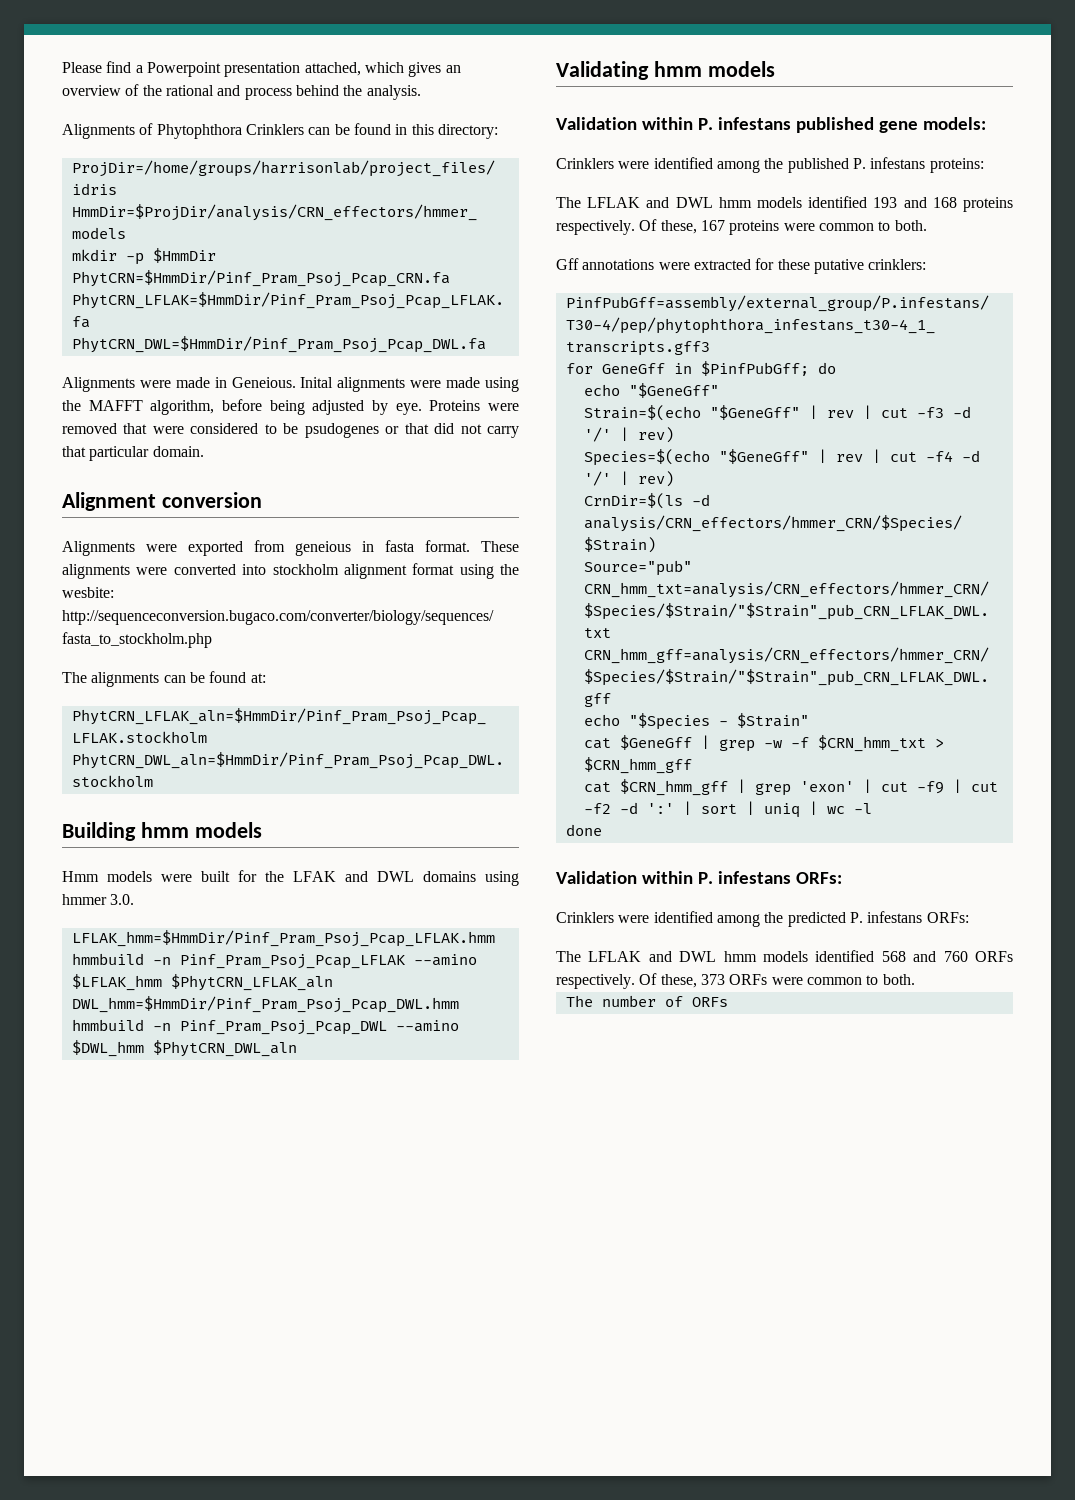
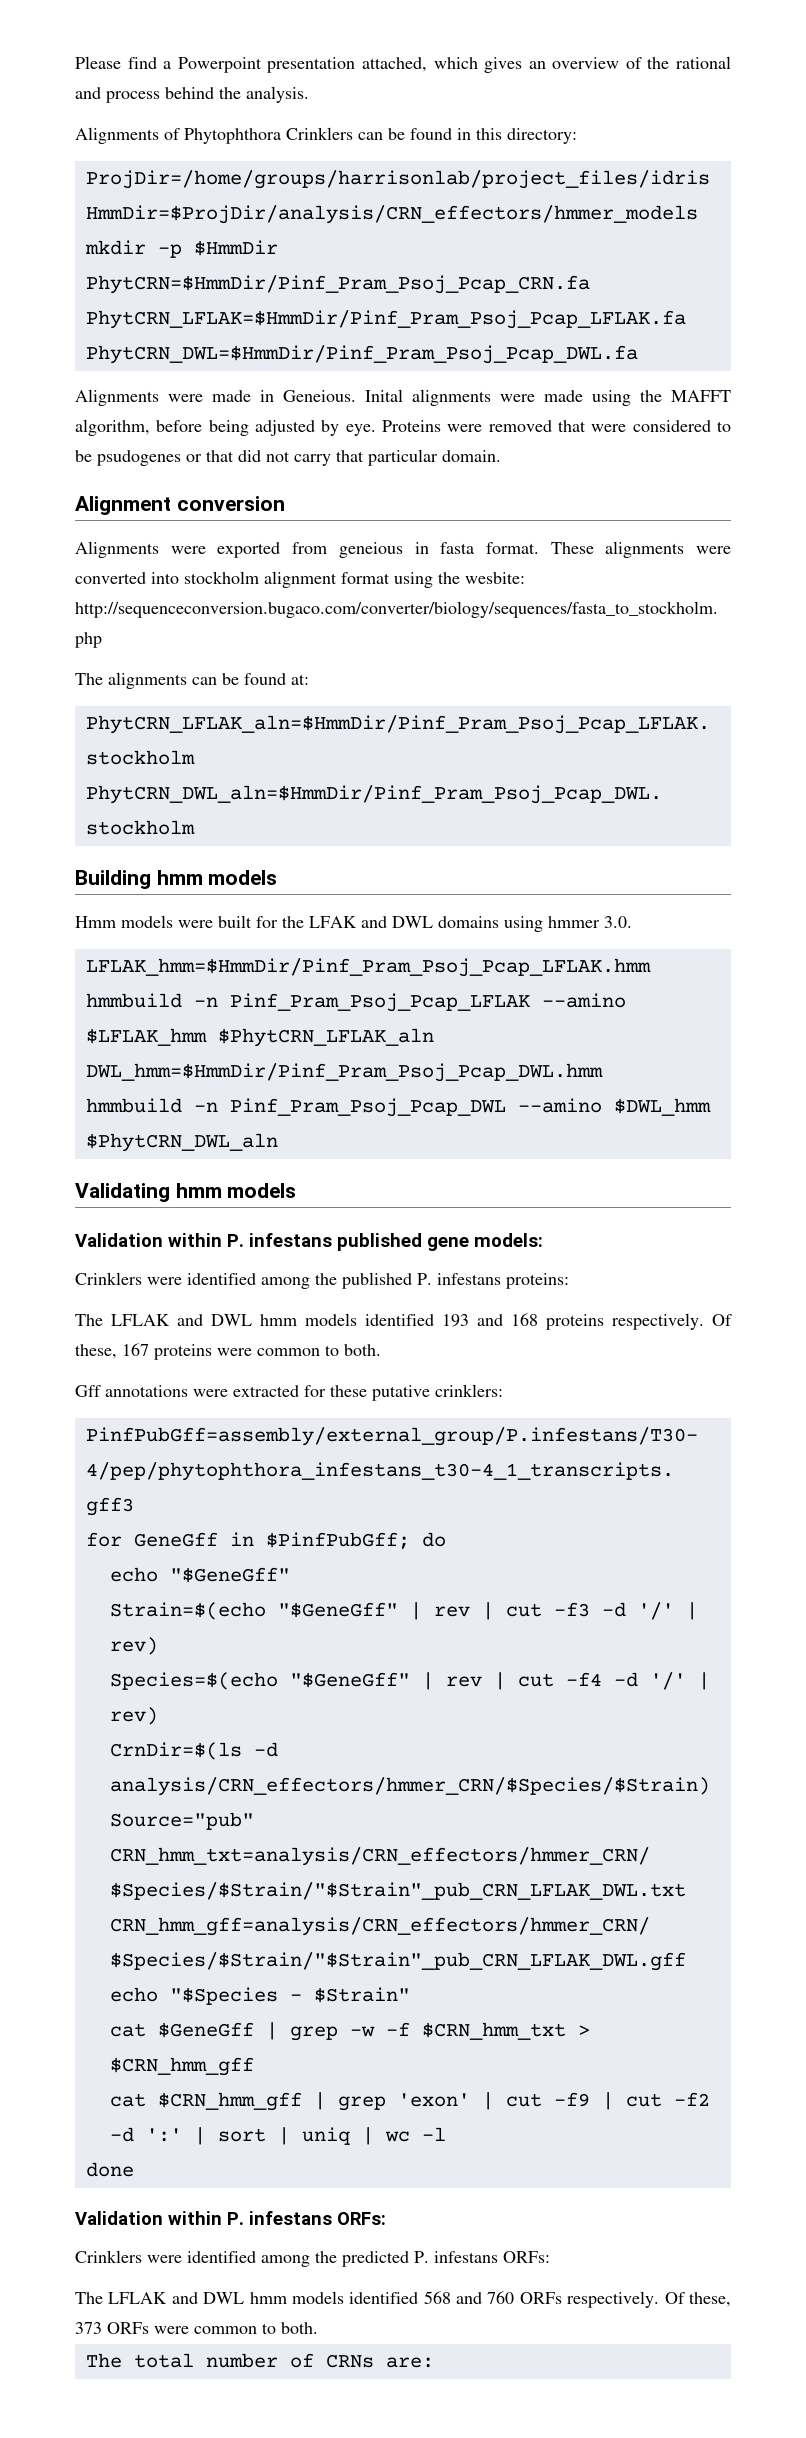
(593, 1001) none -> [133,2353,194,2368] total
[691,997,728,1007] ORFs -> [325,2354,434,2368] CRNs are:

